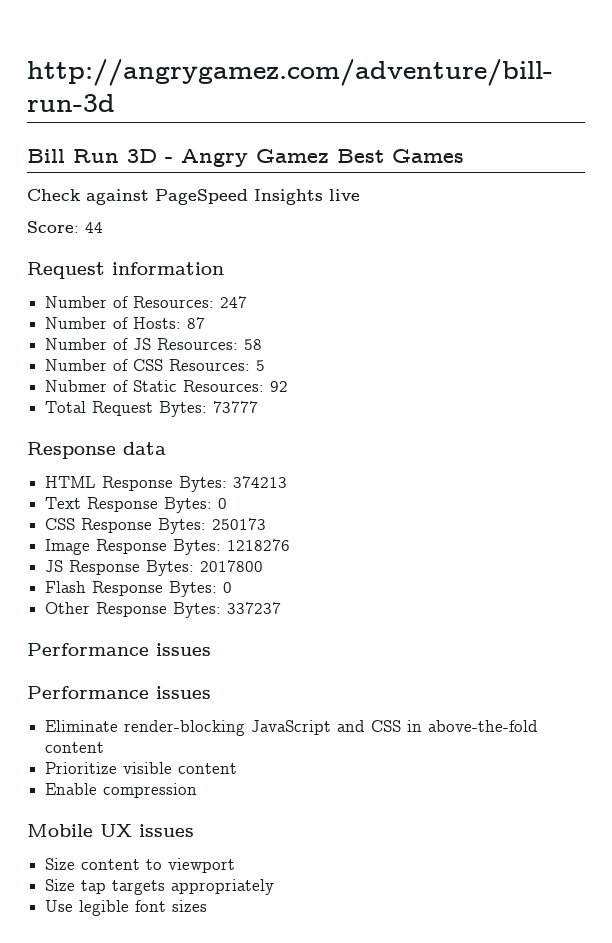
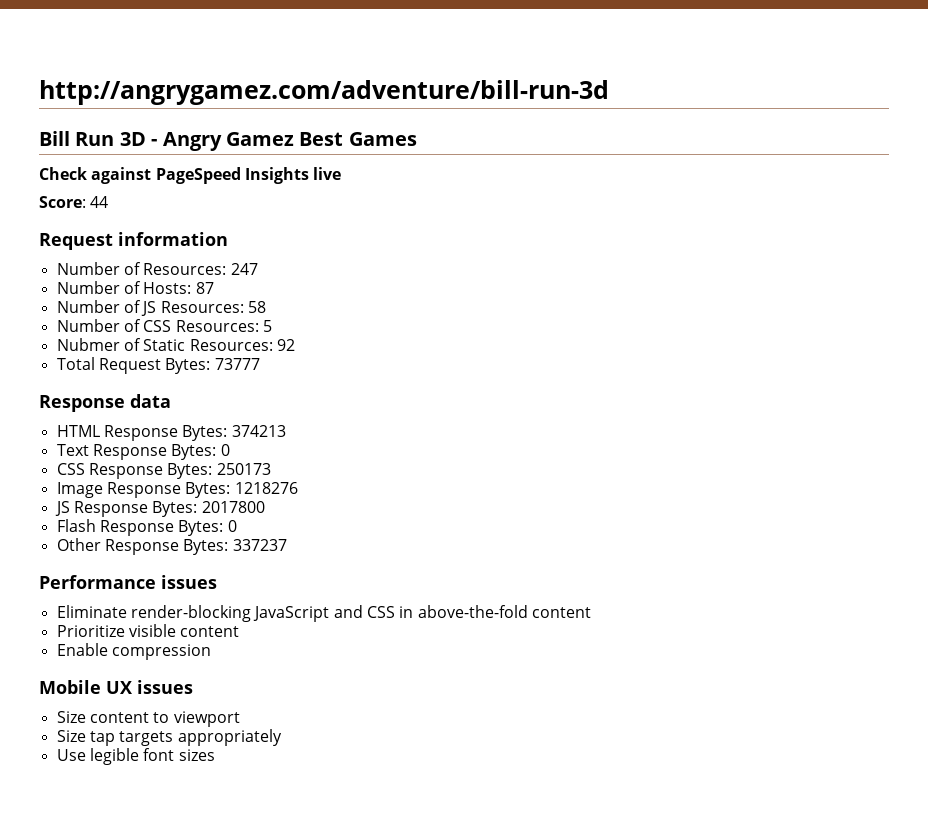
[27,686,211,699] // Performance issues -> (217, 582) none

